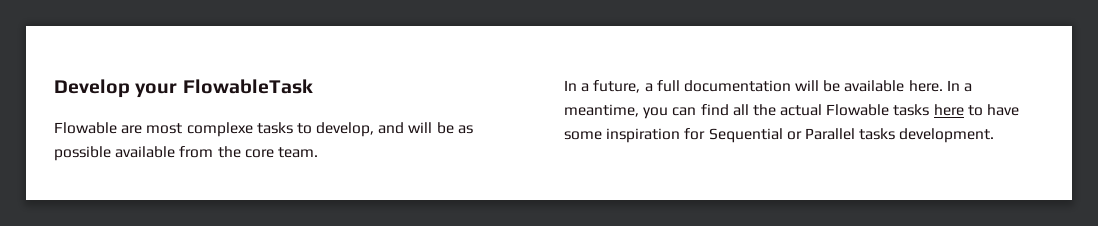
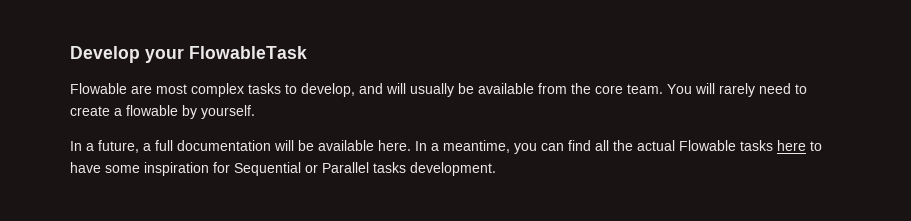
[186,122,253,137] complexe -> [191,83,244,97] complex
[436,122,473,134] [54,146,111,161] be as possible -> [410,83,474,97] usually be
(318, 152) none -> [667,83,807,97] [70,105,255,119] You will rarely need to create a flowable by yourself.

